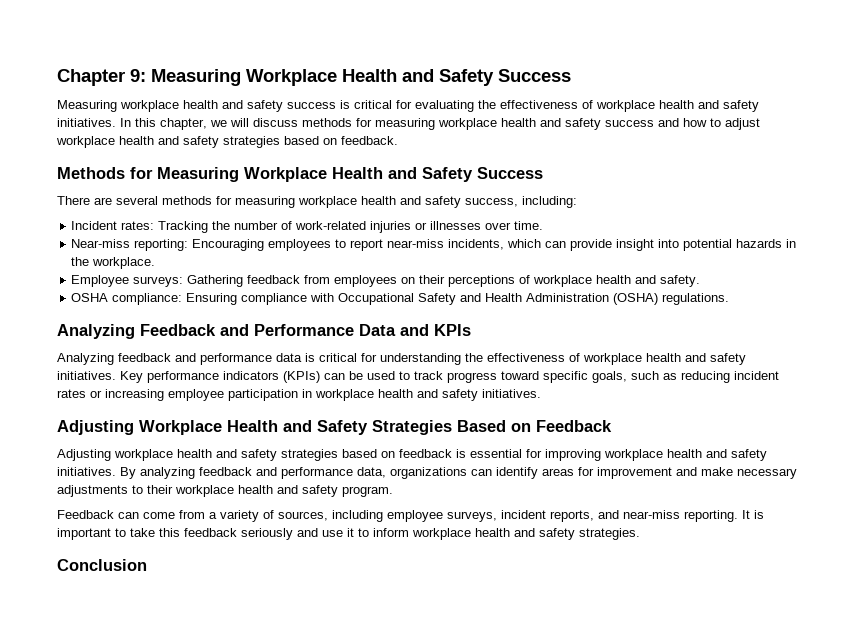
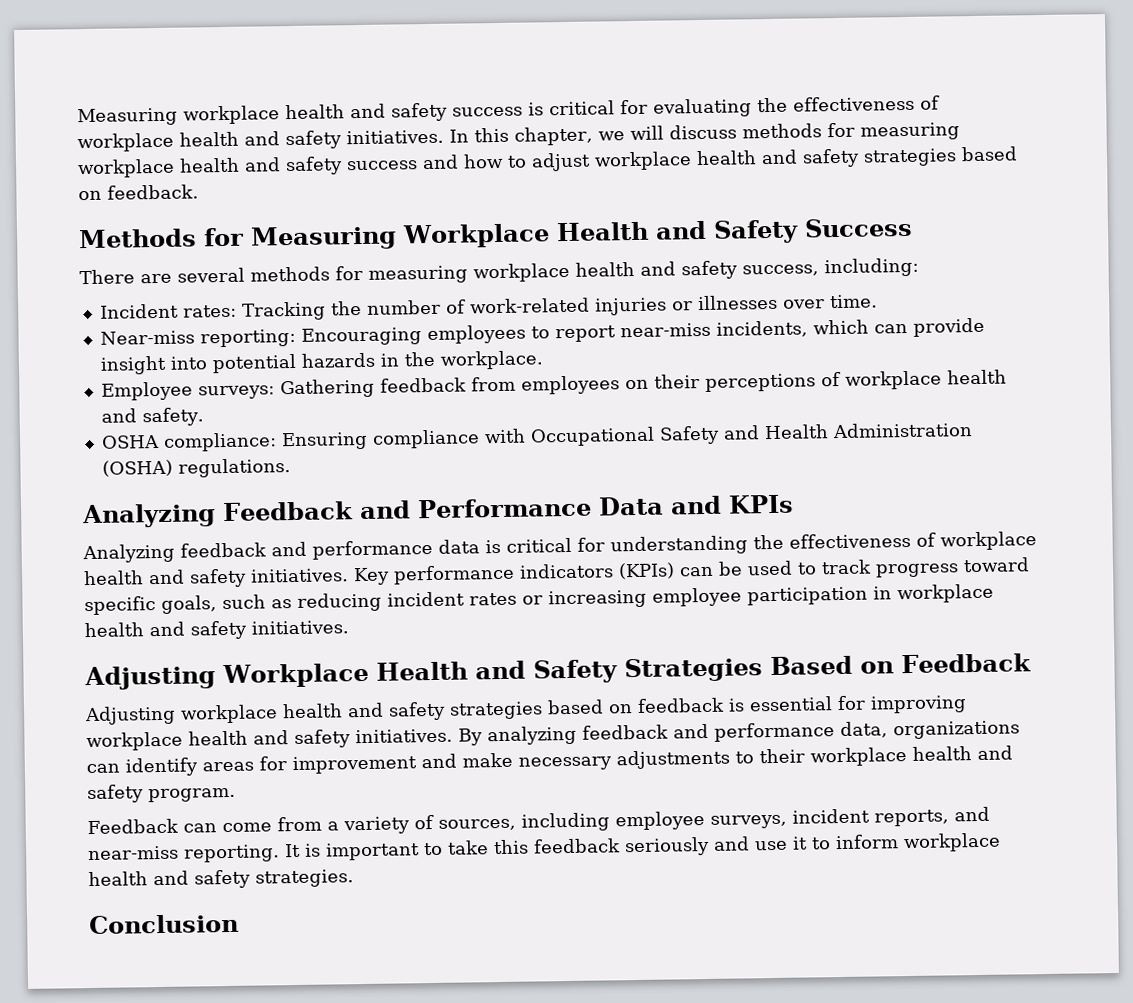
[57,69,571,86] Chapter 9: Measuring Workplace Health and Safety Success // -> (77, 117) none

